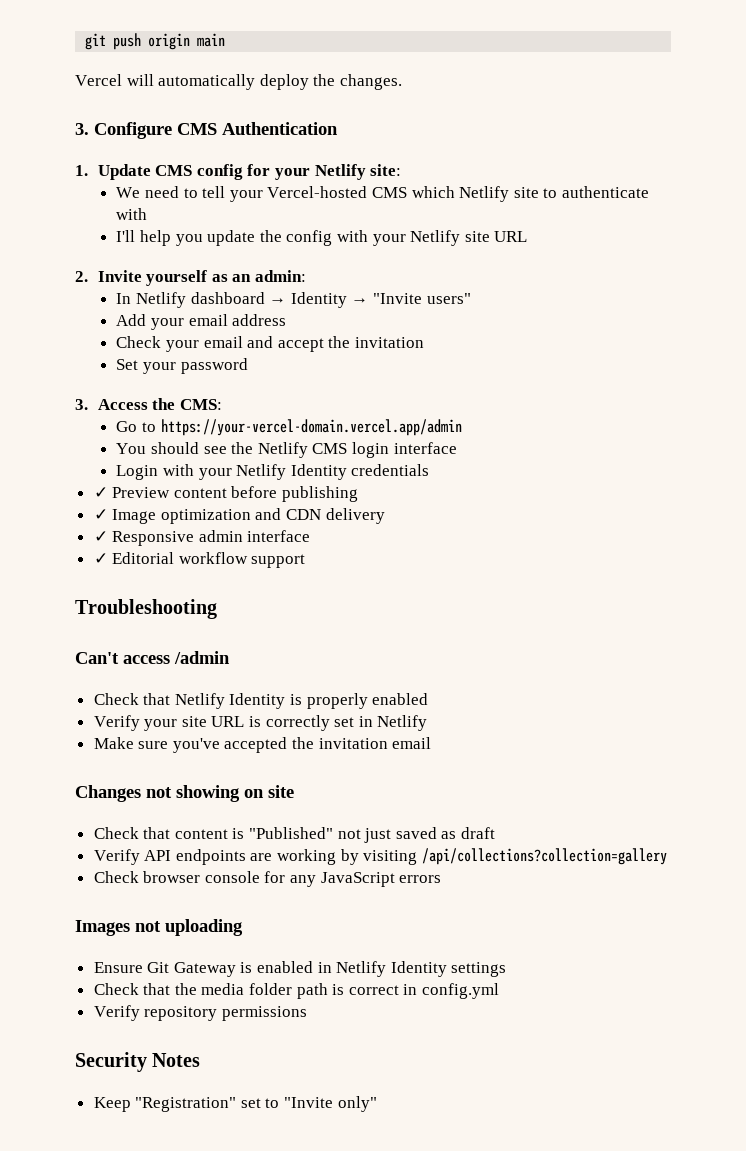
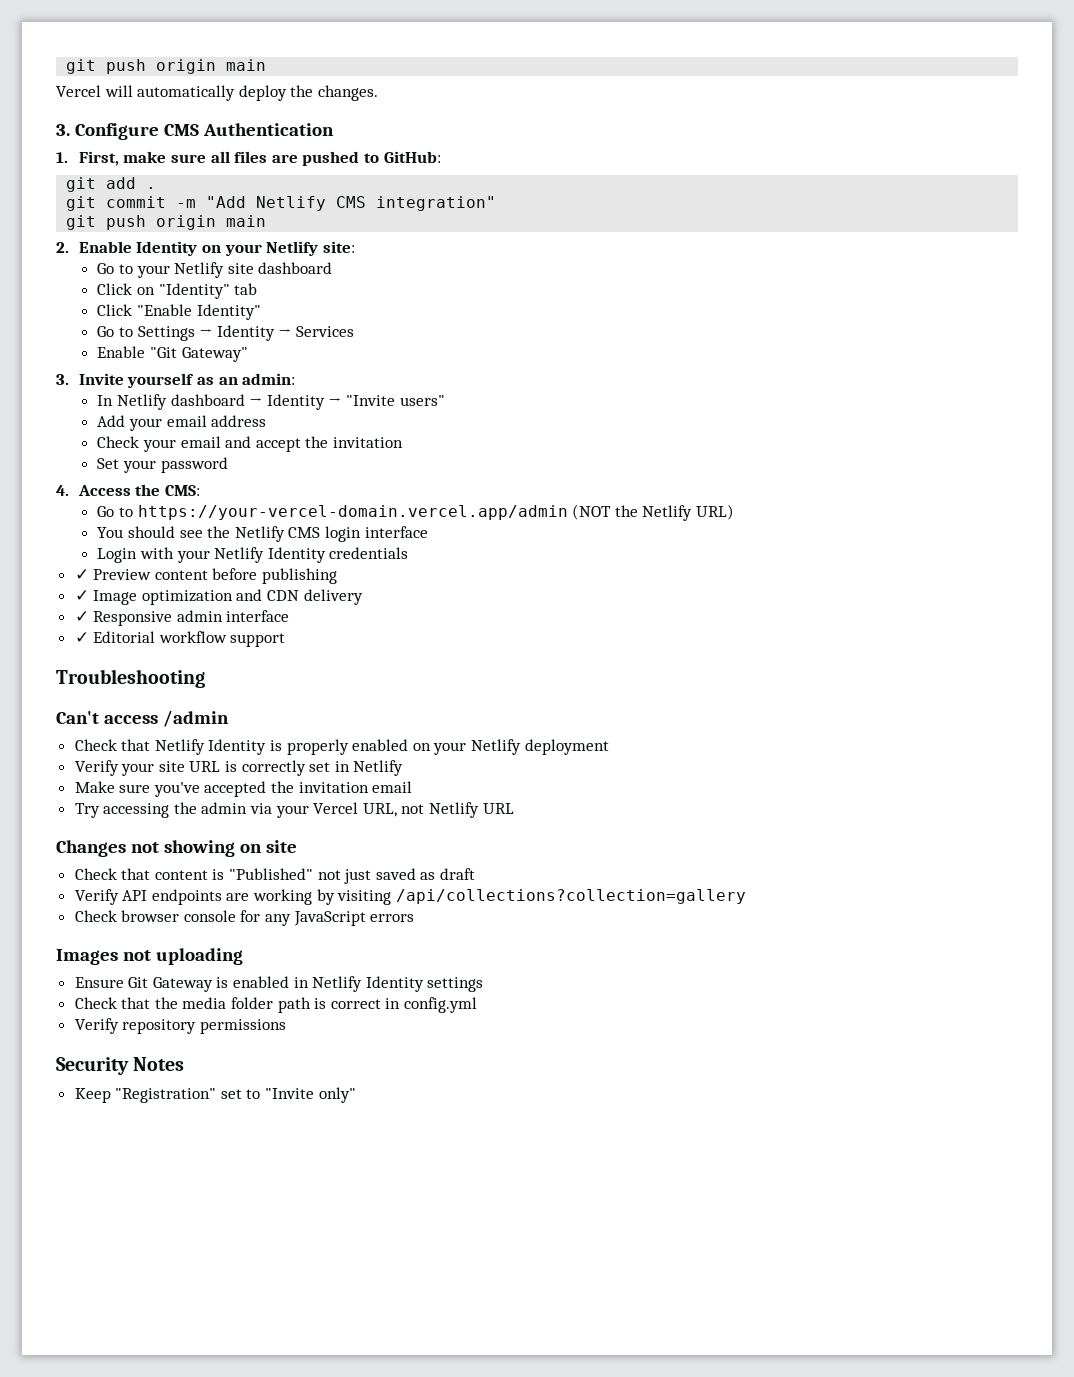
[97,164,402,180] [116,186,649,202] [116,208,148,220] [116,230,528,246] [75,271,88,282] Update CMS config for your Netlify site: // We need to tell your Vercel-hosted CMS which Netlify site to authenticate with // I'll help you update the config with your Netlify site URL // 2. -> [78,151,441,166] [66,177,157,192] [66,196,497,211] [66,215,267,230] [56,241,355,256] [97,262,333,278] [97,283,258,299] [97,304,261,320] [97,325,355,341] [97,346,248,362] [56,374,69,385] First, make sure all files are pushed to GitHub: // git add . // git commit -m "Add Netlify CMS integration" // git push origin main // 2. Enable Identity on your Netlify site: // Go to your Netlify site dashboard // Click on "Identity" tab // Click "Enable Identity" // Go to Settings → Identity → Services // Enable "Git Gateway" // 3.
[75,399,88,410] 3. -> [56,485,69,496] 4.
(462, 427) none -> [572,504,735,521] (NOT the Netlify URL)
(429, 699) none -> [412,739,609,755] on your Netlify deployment
(432, 743) none -> [74,802,514,818] // Try accessing the admin via your Vercel URL, not Netlify URL

